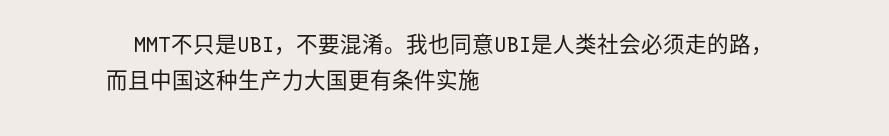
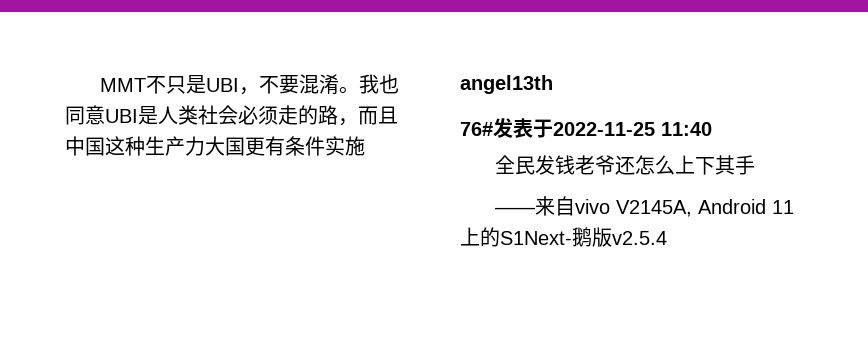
(480, 80) none -> [460,75,553,94] [460,118,712,138] [495,155,756,175] [495,196,795,217] [460,227,667,247] // angel13th // 76#发表于2022-11-25 11:40 // 全民发钱老爷还怎么上下其手 // ——来自vivo V2145A, Android 11上的S1Next-鹅版v2.5.4

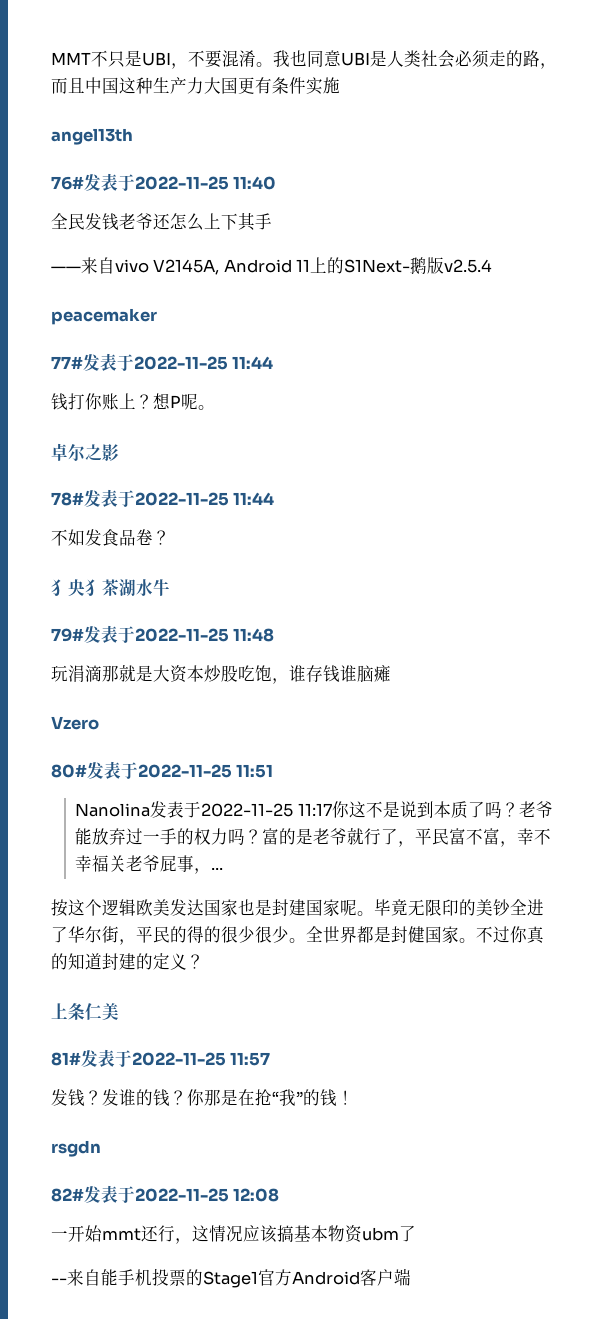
(667, 238) none -> [51,308,157,325] [51,353,274,371] [51,393,215,411] [51,443,119,461] [51,489,275,507] [51,529,170,546] [51,579,170,597] [51,625,275,643] [51,665,391,684] [51,716,99,730] [51,761,274,779] [75,801,553,819] [75,828,552,847] [75,855,224,874] [51,899,544,917] [51,926,544,945] [51,953,204,970] [51,1003,119,1020] [51,1049,271,1067] [51,1089,354,1107] [51,1140,101,1157] [51,1185,280,1203] [51,1225,416,1244] [51,1268,411,1288] // peacemaker // 77#发表于2022-11-25 11:44 // 钱打你账上？想P呢。 // 卓尔之影 // 78#发表于2022-11-25 11:44 // 不如发食品卷？ // 犭央犭茶湖水牛 // 79#发表于2022-11-25 11:48 // 玩涓滴那就是大资本炒股吃饱，谁存钱谁脑瘫 // Vzero // 80#发表于2022-11-25 11:51 // Nanolina发表于2022-11-25 11:17你这不是说到本质了吗？老爷能放弃过一手的权力吗？富的是老爷就行了，平民富不富，幸不幸福关老爷屁事，... // 按这个逻辑欧美发达国家也是封建国家呢。毕竟无限印的美钞全进了华尔街，平民的得的很少很少。全世界都是封健国家。不过你真的知道封建的定义？ // 上条仁美 // 81#发表于2022-11-25 11:57 // 发钱？发谁的钱？你那是在抢“我”的钱！ // rsgdn // 82#发表于2022-11-25 12:08 // 一开始mmt还行，这情况应该搞基本物资ubm了 // --来自能手机投票的Stage1官方Android客户端

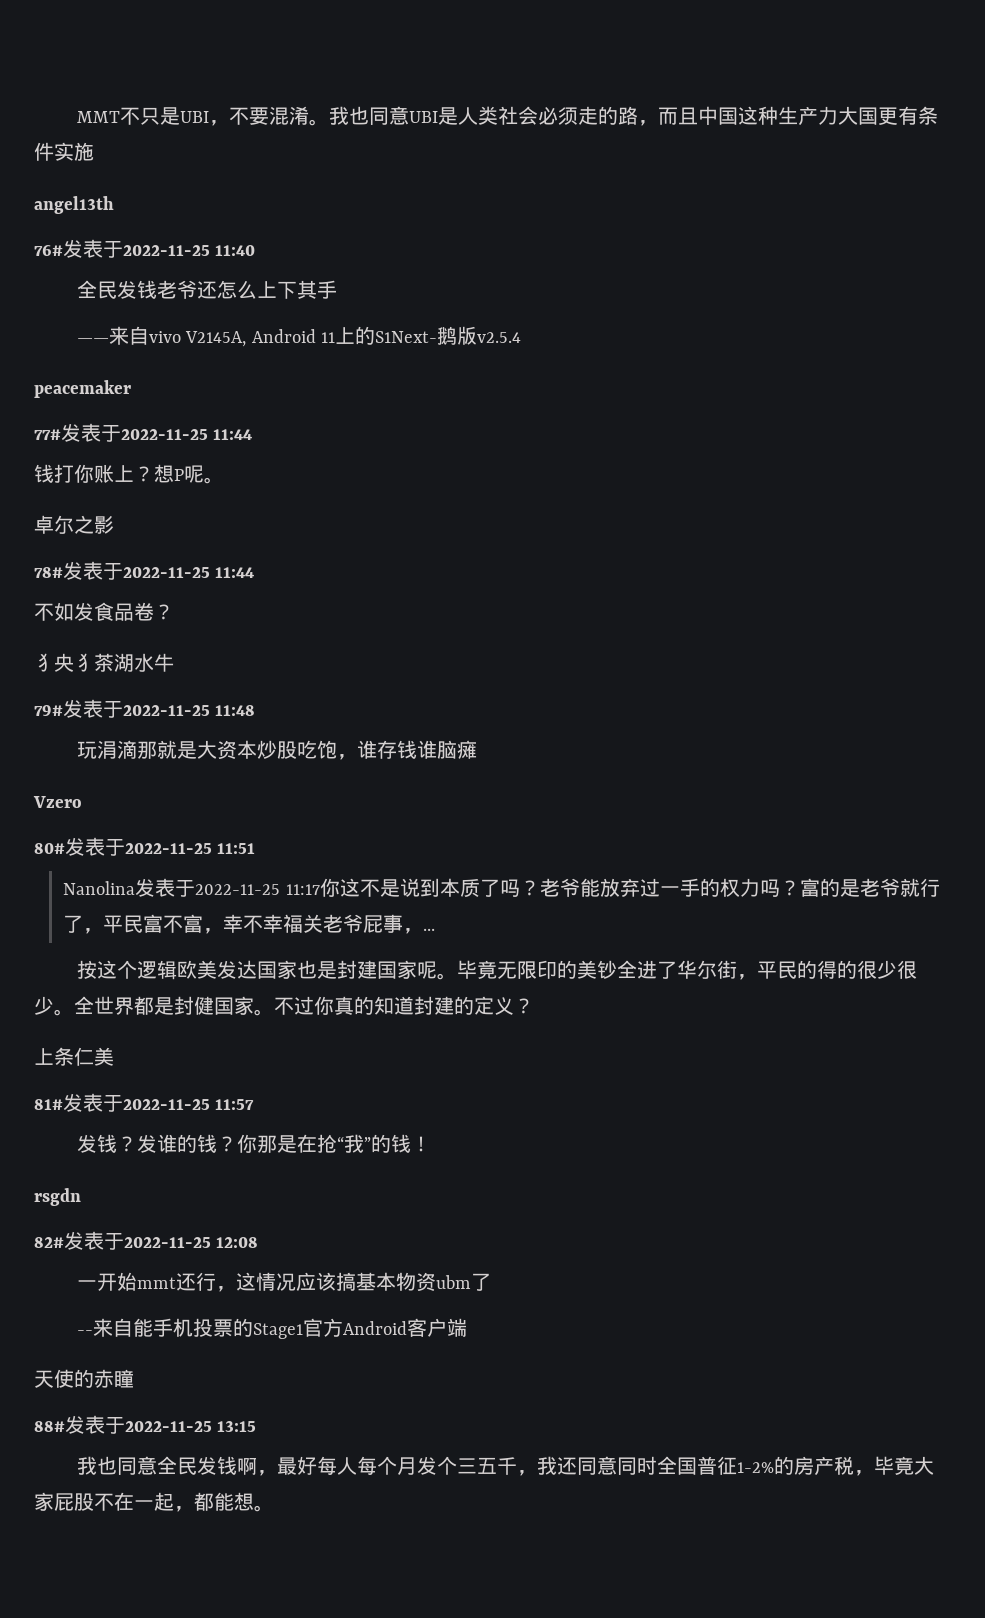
(411, 1277) none -> [34,1369,134,1388] [34,1415,257,1434] [76,1456,934,1476] [34,1492,274,1512] // 天使的赤瞳 // 88#发表于2022-11-25 13:15 // 我也同意全民发钱啊，最好每人每个月发个三五千，我还同意同时全国普征1-2%的房产税，毕竟大家屁股不在一起，都能想。

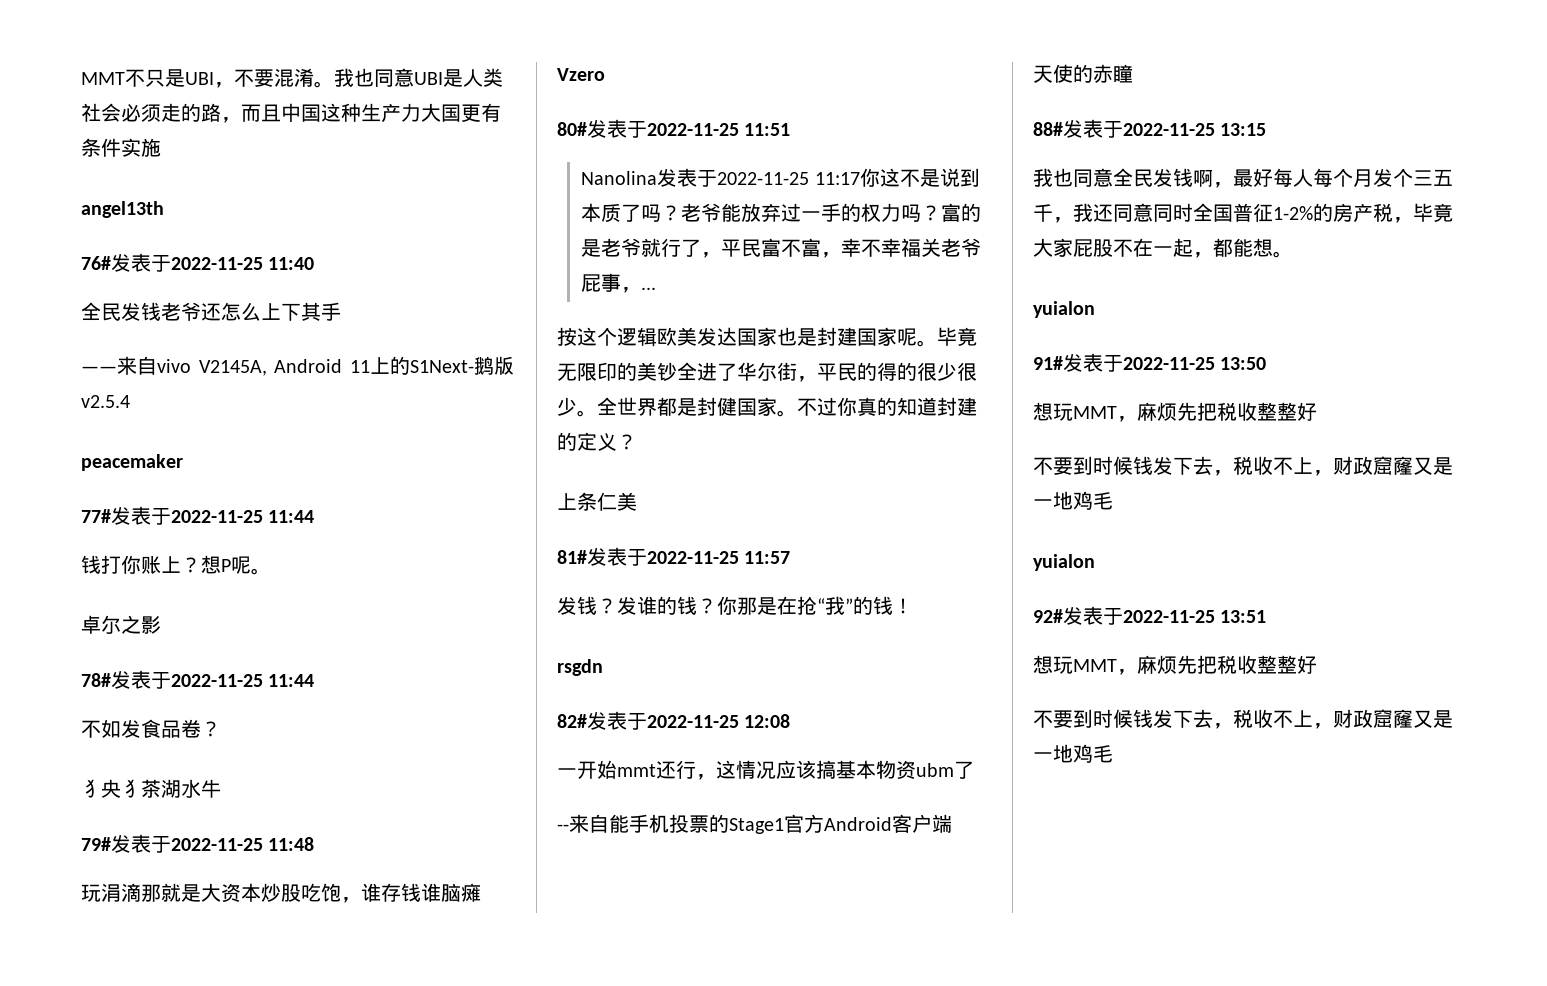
(274, 1508) none -> [1033,301,1095,318] [1033,353,1267,372] [1033,402,1317,422] [1033,456,1453,476] [1033,491,1113,510] [1033,554,1095,571] [1033,606,1267,625] [1033,655,1317,675] [1033,709,1453,729] [1033,744,1113,763] // yuialon // 91#发表于2022-11-25 13:50 // 想玩MMT，麻烦先把税收整整好 // 不要到时候钱发下去，税收不上，财政窟窿又是一地鸡毛 // yuialon // 92#发表于2022-11-25 13:51 // 想玩MMT，麻烦先把税收整整好 // 不要到时候钱发下去，税收不上，财政窟窿又是一地鸡毛

